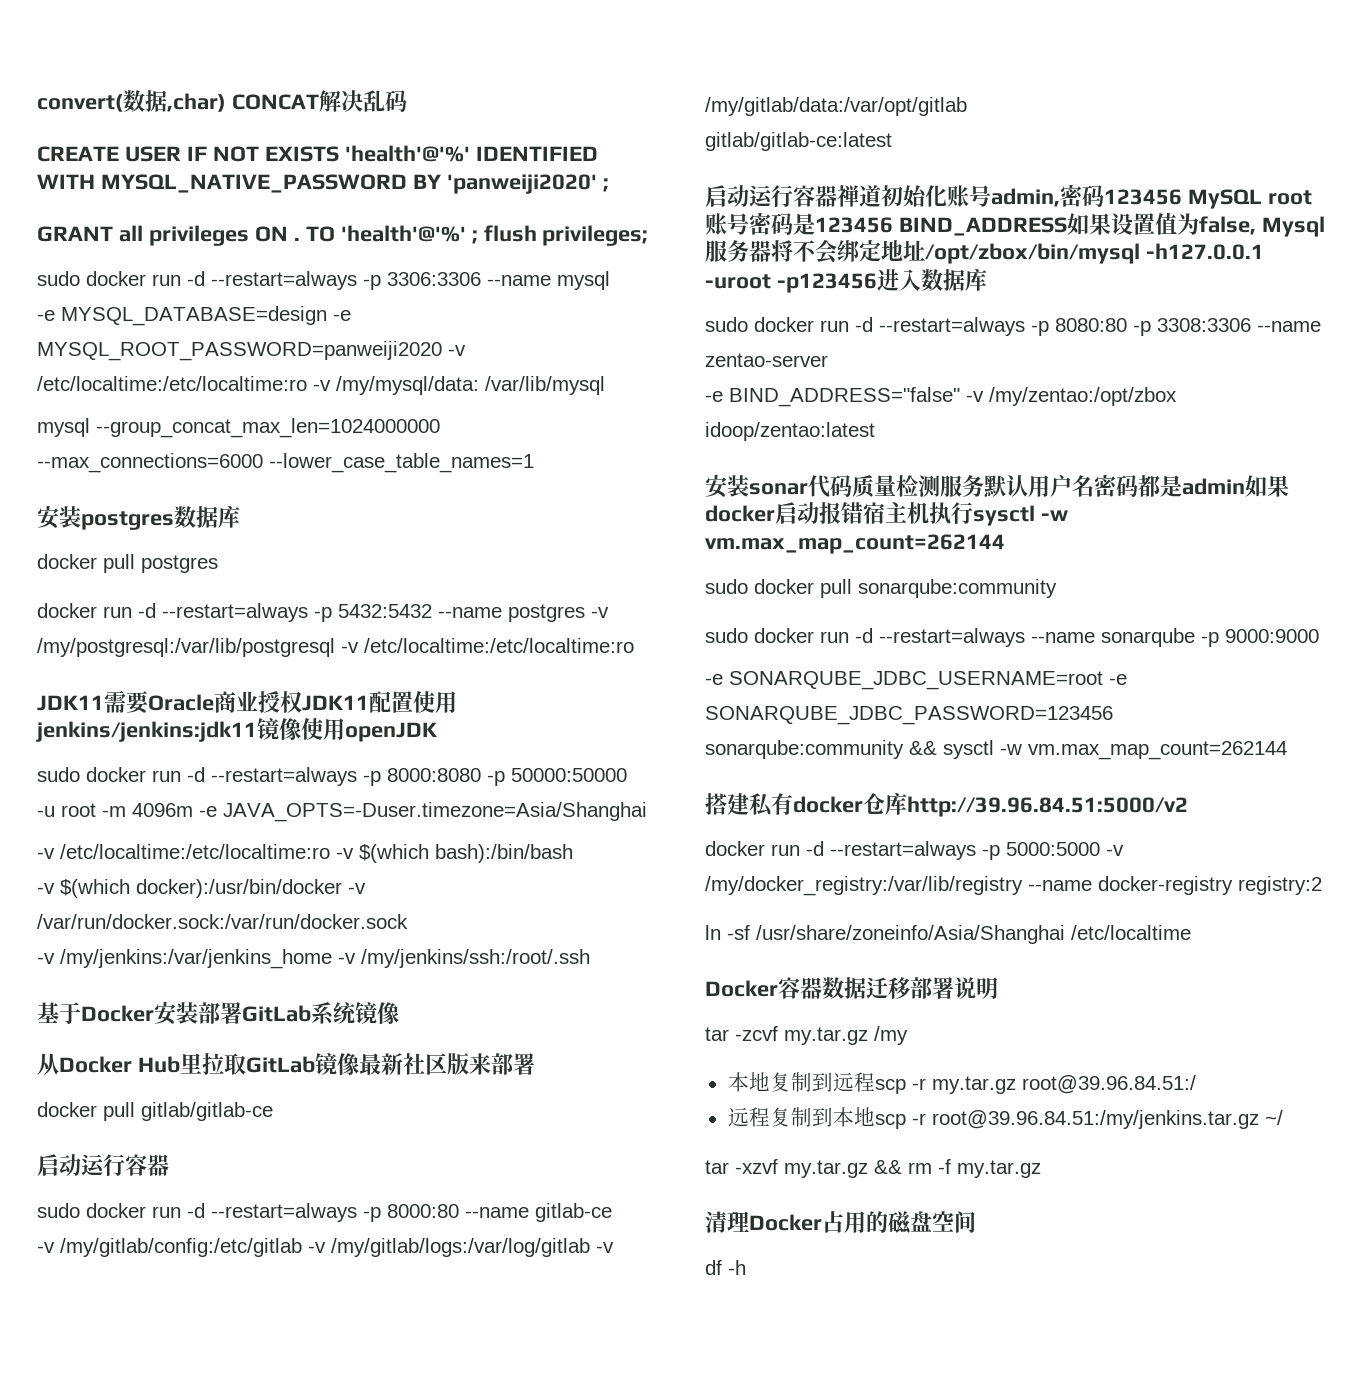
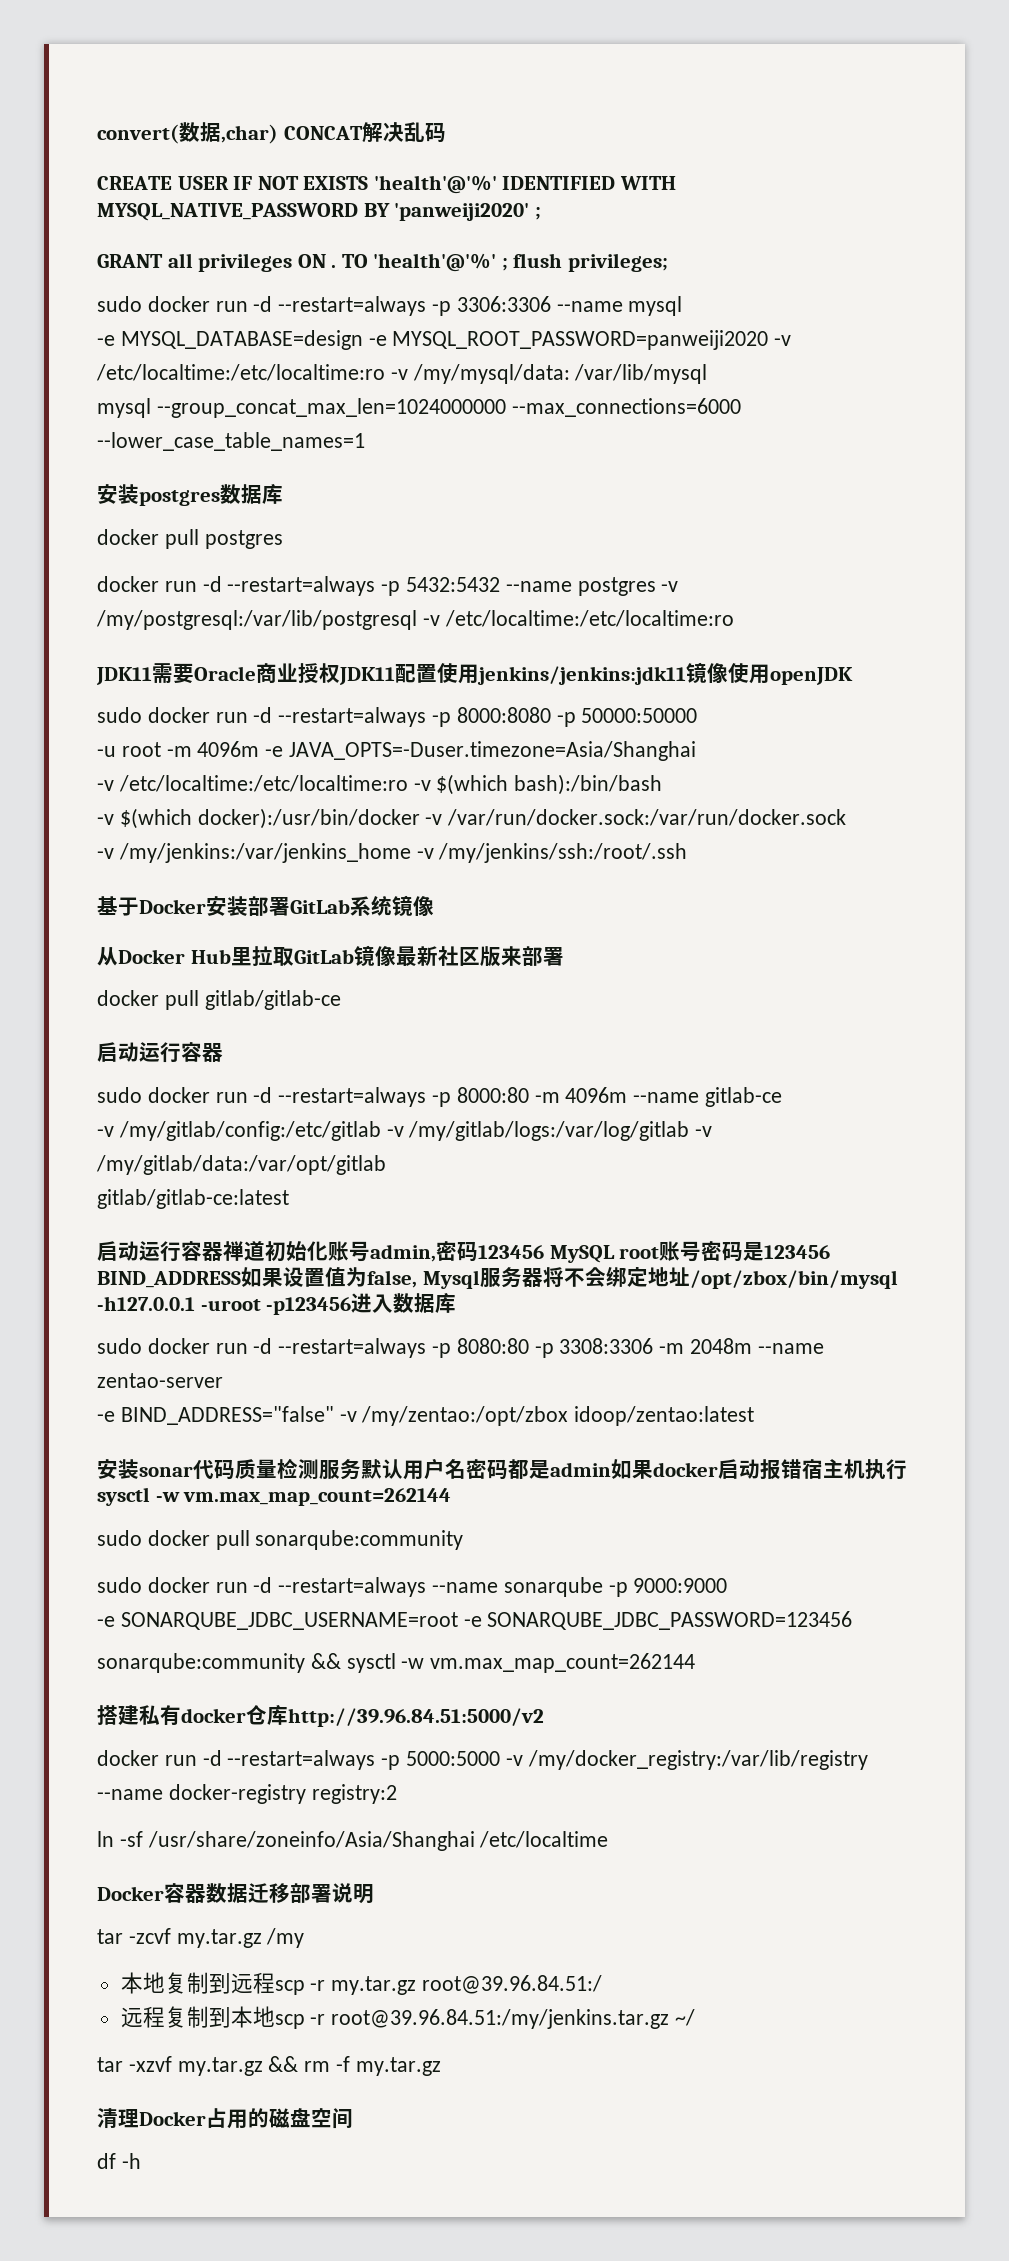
(459, 1211) none -> [534,1087,628,1103] -m 4096m
(1251, 325) none -> [659,1338,753,1354] -m 2048m

